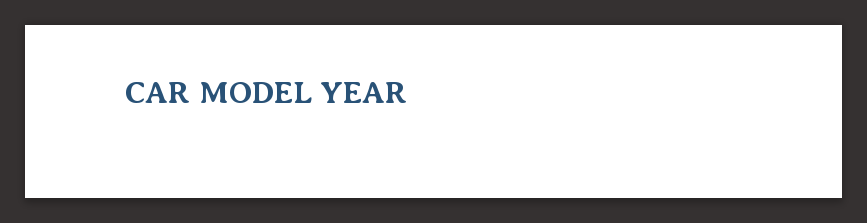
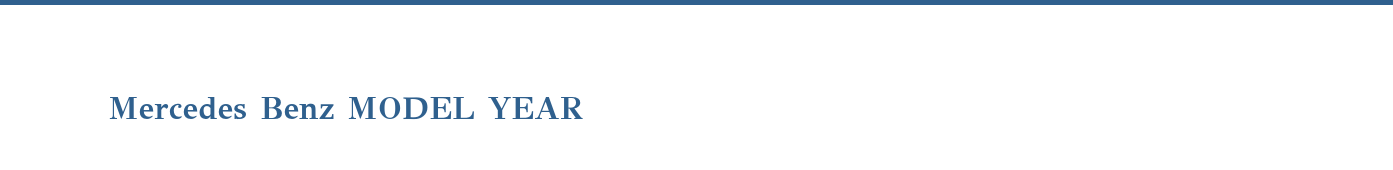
[125,82,190,103] CAR -> [108,97,334,120] Mercedes Benz

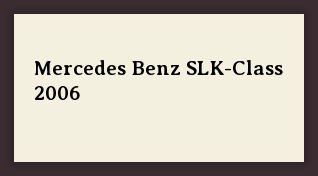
[347,97,583,120] MODEL YEAR -> [186,60,284,75] [34,86,81,100] SLK-Class 2006

